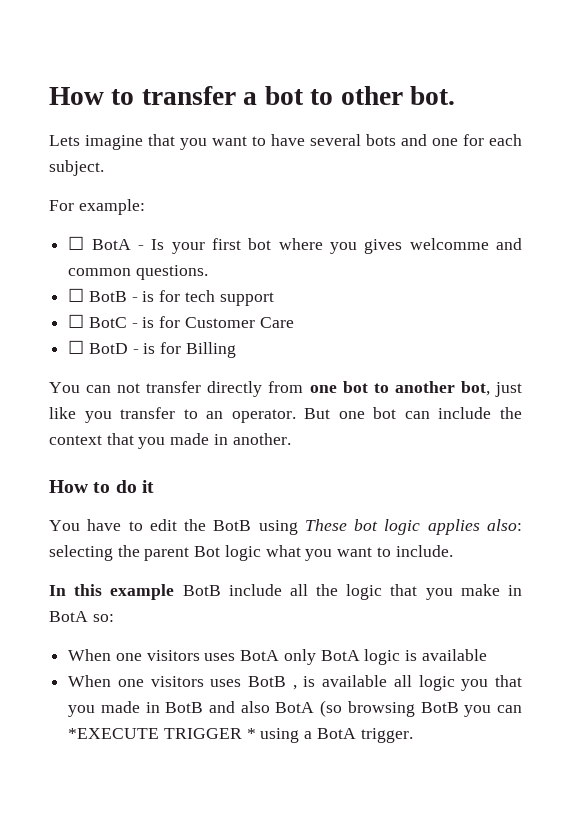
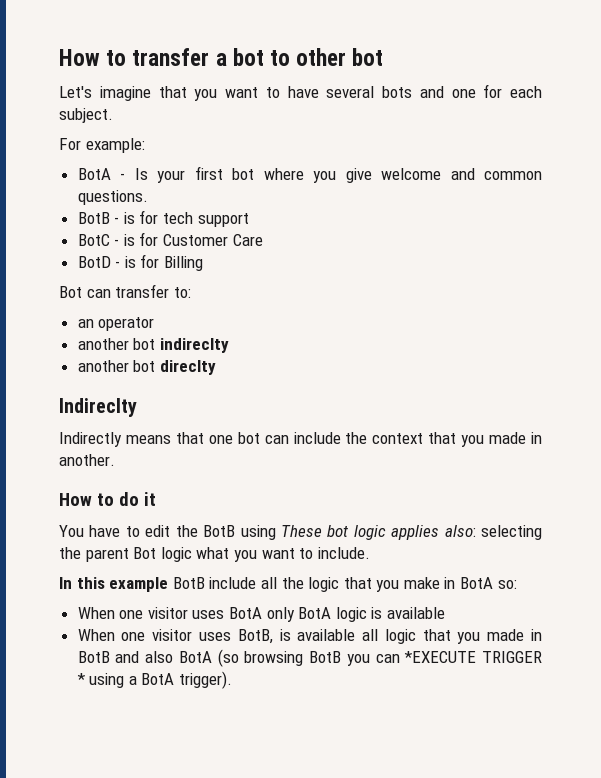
[409,86,455,105] [49,135,80,146] bot. // Lets -> [352,48,384,66] [59,86,92,98] bot // Let's
[68,236,85,250] ☐ -> (145, 145) none
[364,238,489,254] gives welcomme -> [345,168,442,183] give welcome
[68,288,85,302] ☐ -> (148, 197) none
[68,314,85,328] ☐ -> (249, 220) none
[68,340,85,354] ☐ -> (263, 240) none
[49,381,522,397] [49,407,331,423] You can not transfer directly from one bot to another bot, just like you transfer to an operator. But -> [59,284,191,298] [77,317,155,331] [77,338,229,353] [77,360,216,375] [59,398,137,417] [59,432,204,447] Bot can transfer to: // an operator // another bot indireclty // another bot direclty // Indireclty // Indirectly means that
[146,650,200,661] visitors -> [147,607,188,619] visitor
[150,676,297,690] visitors uses BotB , -> [152,629,273,644] visitor uses BotB,
[461,679,489,691] you -> (416, 636) none
[360,728,413,743] trigger. -> [179,671,233,689] trigger).

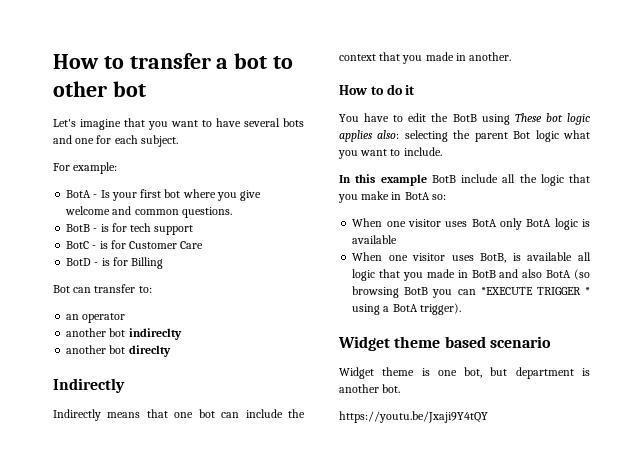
[59,398,137,417] Indireclty -> [53,378,125,393] Indirectly
(233, 680) none -> [338,336,551,351] [339,367,590,379] [339,384,401,393] [339,411,488,423] // Widget theme based scenario // Widget theme is one bot, but department is another bot. // https://youtu.be/Jxaji9Y4tQY

